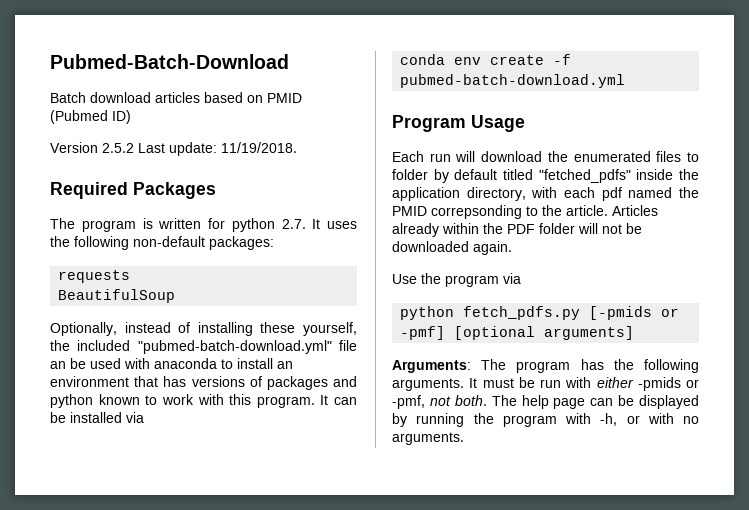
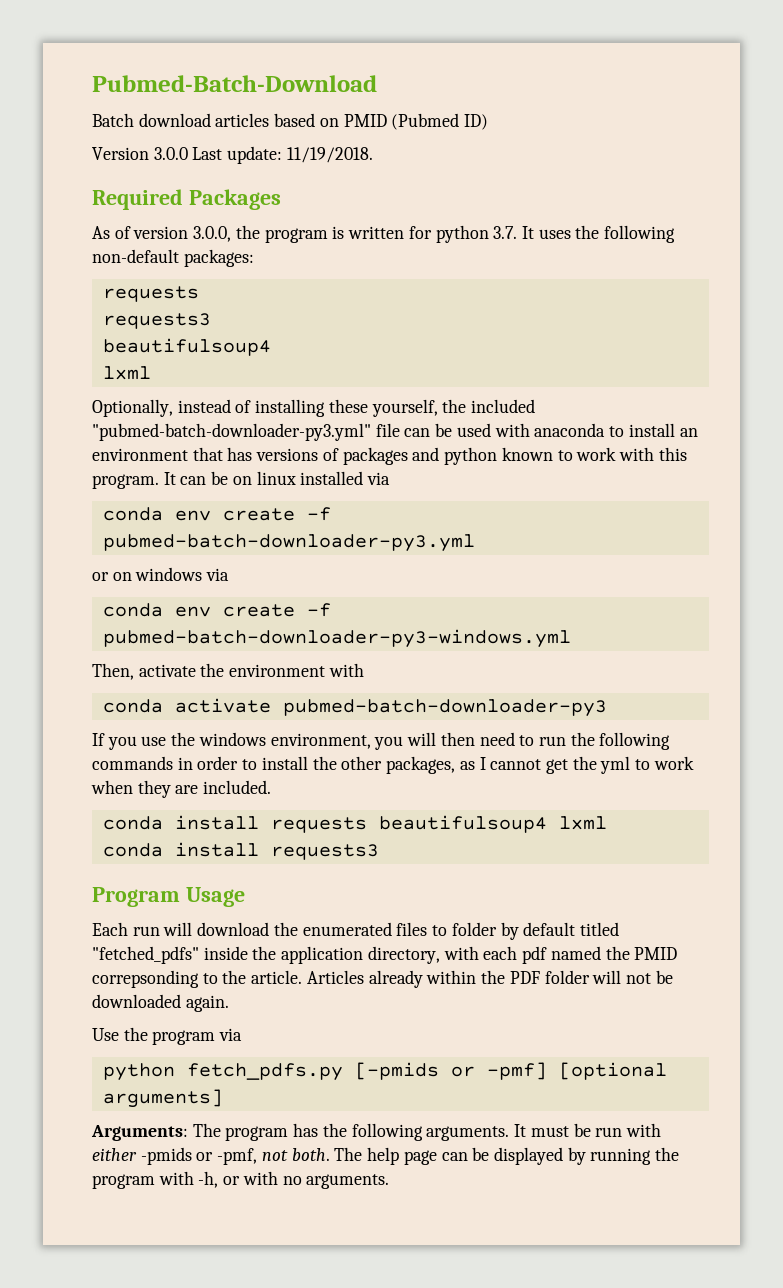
[102,143,134,153] 2.5.2 -> [153,147,188,160] 3.0.0
[50,218,75,229] The -> [92,225,260,242] As of version 3.0.0, the
[281,219,306,229] 2.7. -> [493,226,518,239] 3.7.
[58,289,176,303] BeautifulSoup -> [102,313,211,329] [102,338,271,356] [102,366,151,380] requests3 // beautifulsoup4 // lxml
[137,340,357,354] [50,361,66,369] "pubmed-batch-download.yml" file an -> [92,423,431,441] "pubmed-batch-downloader-py3.yml" file can
(66, 417) none -> [232,471,296,485] on linux
[400,74,626,88] pubmed-batch-download.yml -> [102,534,475,552] [92,567,230,581] [102,603,331,617] [102,629,571,648] [92,663,364,680] [102,698,607,717] [92,732,671,750] [92,756,694,774] [91,780,272,798] [102,815,607,833] [102,842,379,860] pubmed-batch-downloader-py3.yml // or on windows via // conda env create -f pubmed-batch-downloader-py3-windows.yml // Then, activate the environment with // conda activate pubmed-batch-downloader-py3 // If you use the windows environment, you will then need to run the following commands in order to install the other packages, as I cannot get the yml to work when they are included. // conda install requests beautifulsoup4 lxml // conda install requests3

